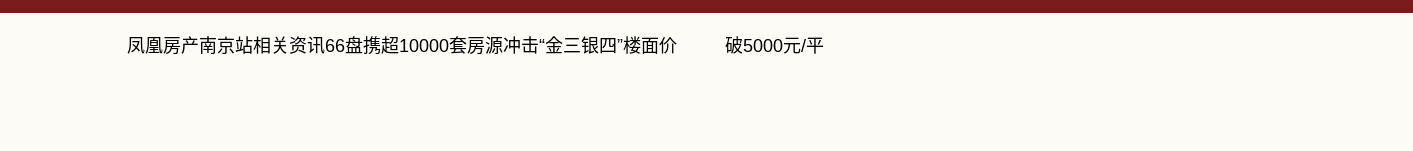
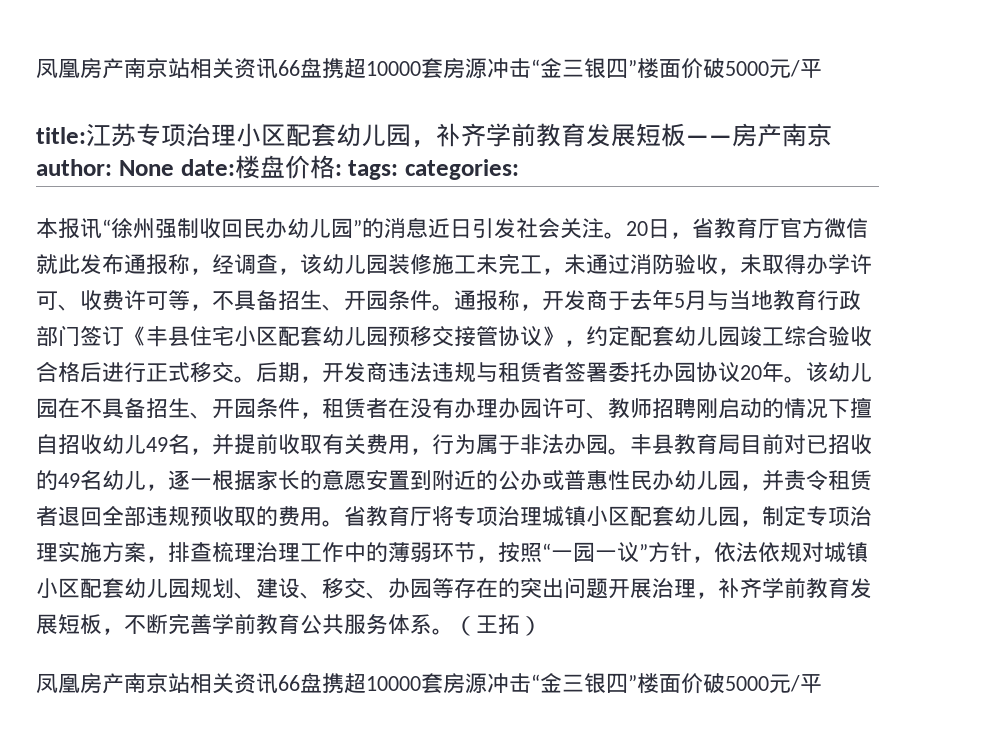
(824, 45) none -> [36,123,832,148] [36,155,519,180] [36,217,868,239] [36,253,872,275] [36,289,861,311] [36,325,872,347] [36,361,872,383] [36,397,872,419] [36,433,872,455] [36,469,872,491] [36,505,872,527] [36,542,868,563] [36,577,872,599] [36,613,542,636] [36,673,822,694] // title:江苏专项治理小区配套幼儿园，补齐学前教育发展短板——房产南京author: None date:楼盘价格: tags: categories: // 本报讯“徐州强制收回民办幼儿园”的消息近日引发社会关注。20日，省教育厅官方微信就此发布通报称，经调查，该幼儿园装修施工未完工，未通过消防验收，未取得办学许可、收费许可等，不具备招生、开园条件。通报称，开发商于去年5月与当地教育行政部门签订《丰县住宅小区配套幼儿园预移交接管协议》，约定配套幼儿园竣工综合验收合格后进行正式移交。后期，开发商违法违规与租赁者签署委托办园协议20年。该幼儿园在不具备招生、开园条件，租赁者在没有办理办园许可、教师招聘刚启动的情况下擅自招收幼儿49名，并提前收取有关费用，行为属于非法办园。丰县教育局目前对已招收的49名幼儿，逐一根据家长的意愿安置到附近的公办或普惠性民办幼儿园，并责令租赁者退回全部违规预收取的费用。省教育厅将专项治理城镇小区配套幼儿园，制定专项治理实施方案，排查梳理治理工作中的薄弱环节，按照“一园一议”方针，依法依规对城镇小区配套幼儿园规划、建设、移交、办园等存在的突出问题开展治理，补齐学前教育发展短板，不断完善学前教育公共服务体系。（王拓） // 凤凰房产南京站相关资讯66盘携超10000套房源冲击“金三银四”楼面价破5000元/平

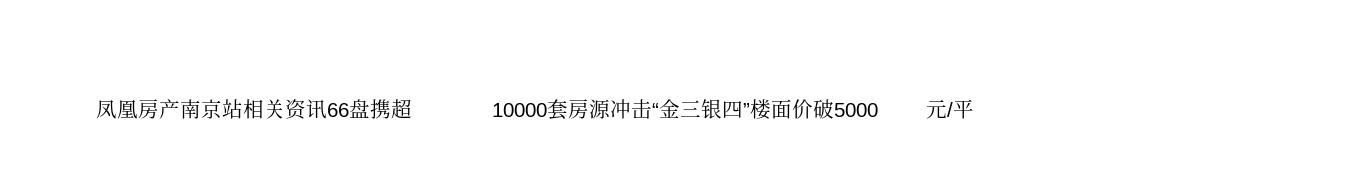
[36,123,832,148] [36,155,519,180] [36,217,868,239] [36,253,872,275] [36,289,861,311] [36,325,872,347] [36,361,872,383] [36,397,872,419] [36,433,872,455] [36,469,872,491] [36,505,872,527] [36,542,868,563] [36,577,872,599] [36,613,542,636] [36,673,822,694] // title:江苏专项治理小区配套幼儿园，补齐学前教育发展短板——房产南京author: None date:楼盘价格: tags: categories: // 本报讯“徐州强制收回民办幼儿园”的消息近日引发社会关注。20日，省教育厅官方微信就此发布通报称，经调查，该幼儿园装修施工未完工，未通过消防验收，未取得办学许可、收费许可等，不具备招生、开园条件。通报称，开发商于去年5月与当地教育行政部门签订《丰县住宅小区配套幼儿园预移交接管协议》，约定配套幼儿园竣工综合验收合格后进行正式移交。后期，开发商违法违规与租赁者签署委托办园协议20年。该幼儿园在不具备招生、开园条件，租赁者在没有办理办园许可、教师招聘刚启动的情况下擅自招收幼儿49名，并提前收取有关费用，行为属于非法办园。丰县教育局目前对已招收的49名幼儿，逐一根据家长的意愿安置到附近的公办或普惠性民办幼儿园，并责令租赁者退回全部违规预收取的费用。省教育厅将专项治理城镇小区配套幼儿园，制定专项治理实施方案，排查梳理治理工作中的薄弱环节，按照“一园一议”方针，依法依规对城镇小区配套幼儿园规划、建设、移交、办园等存在的突出问题开展治理，补齐学前教育发展短板，不断完善学前教育公共服务体系。（王拓） // 凤凰房产南京站相关资讯66盘携超10000套房源冲击“金三银四”楼面价破5000元/平 -> (974, 109) none

